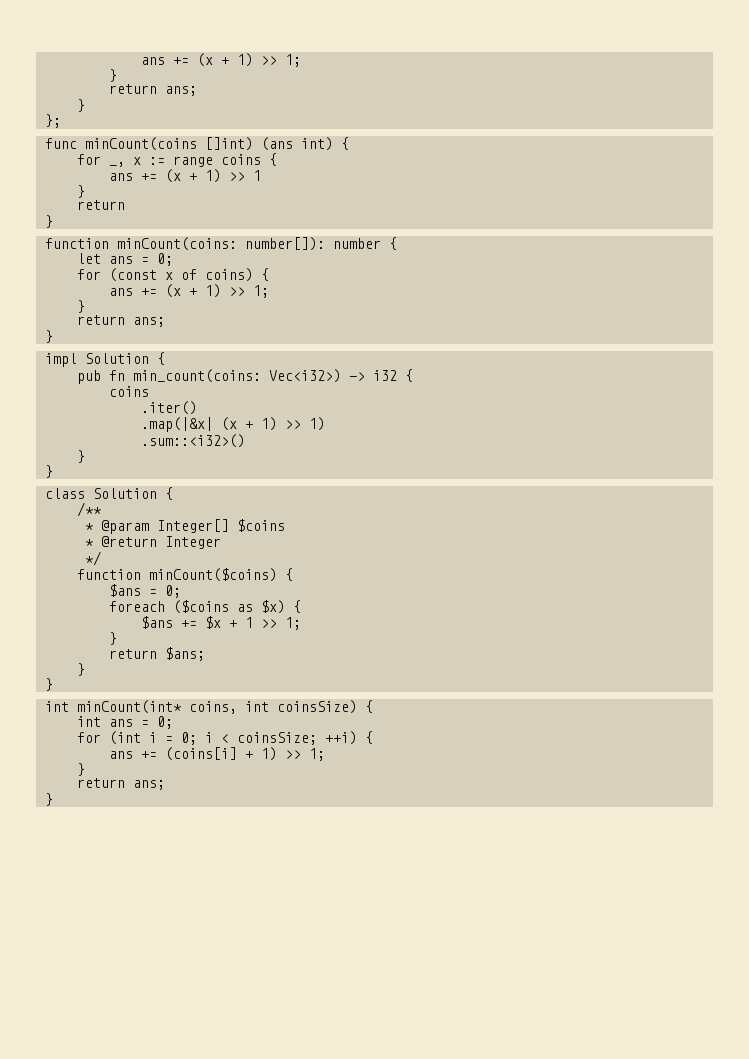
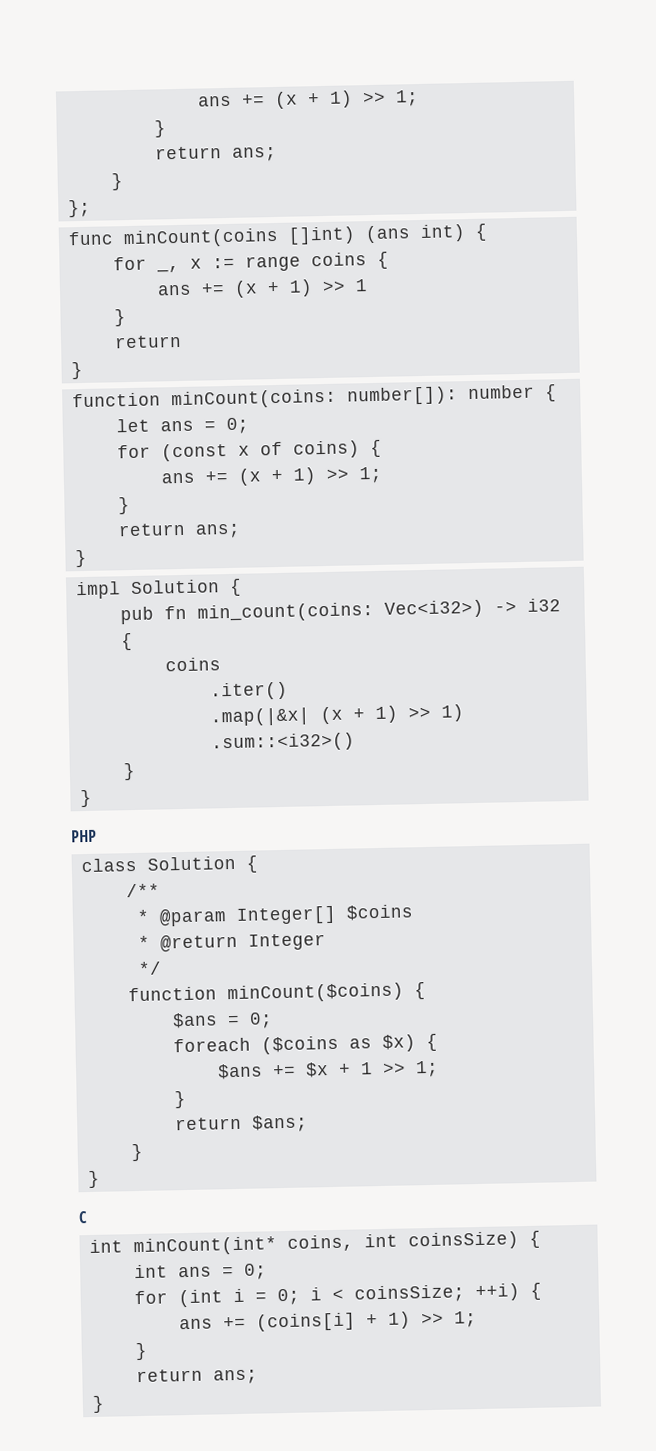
(53, 471) none -> [71,829,97,843] // PHP
(53, 684) none -> [78,1211,88,1224] // C

